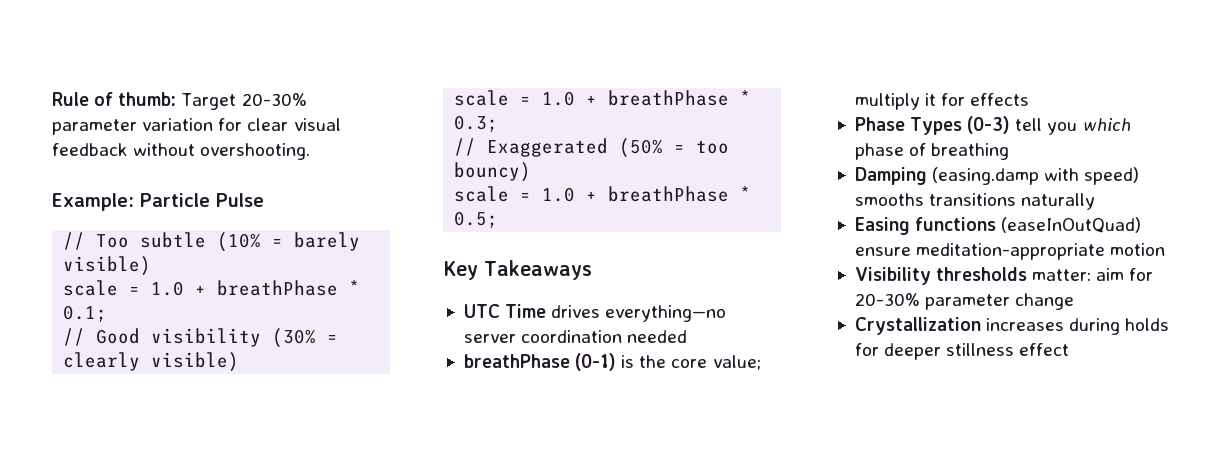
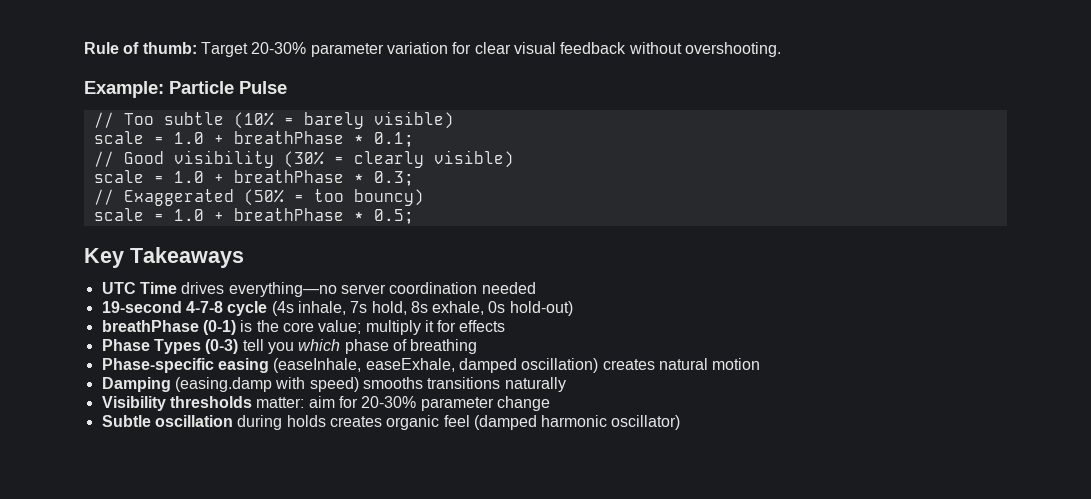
(688, 336) none -> [101,301,573,316] // 19-second 4-7-8 cycle (4s inhale, 7s hold, 8s exhale, 0s hold-out)
(1010, 151) none -> [101,358,761,373] // Phase-specific easing (easeInhale, easeExhale, damped oscillation) creates natural motion
[854,217,1142,235] [854,243,1166,260] // Easing functions (easeInOutQuad) ensure meditation-appropriate motion -> (566, 384) none
[854,317,1170,335] [854,343,1070,360] Crystallization increases during holds for deeper stillness effect -> [101,415,681,430] Subtle oscillation during holds creates organic feel (damped harmonic oscillator)

